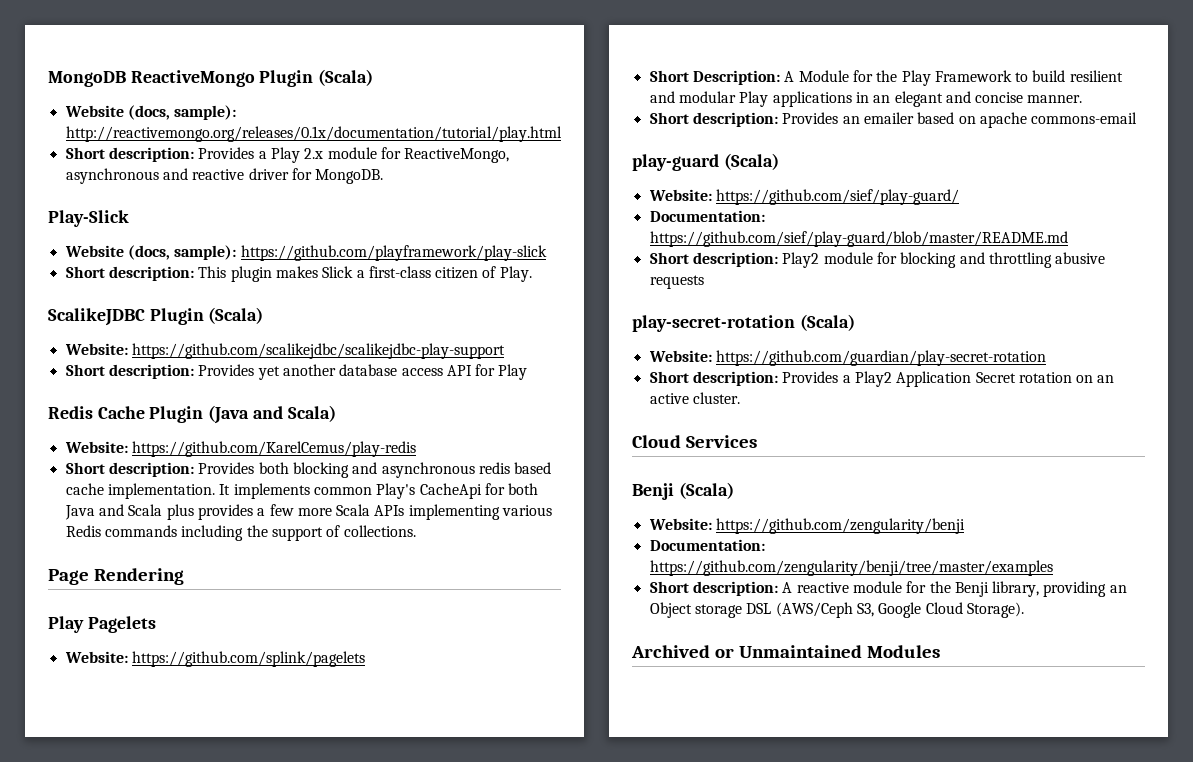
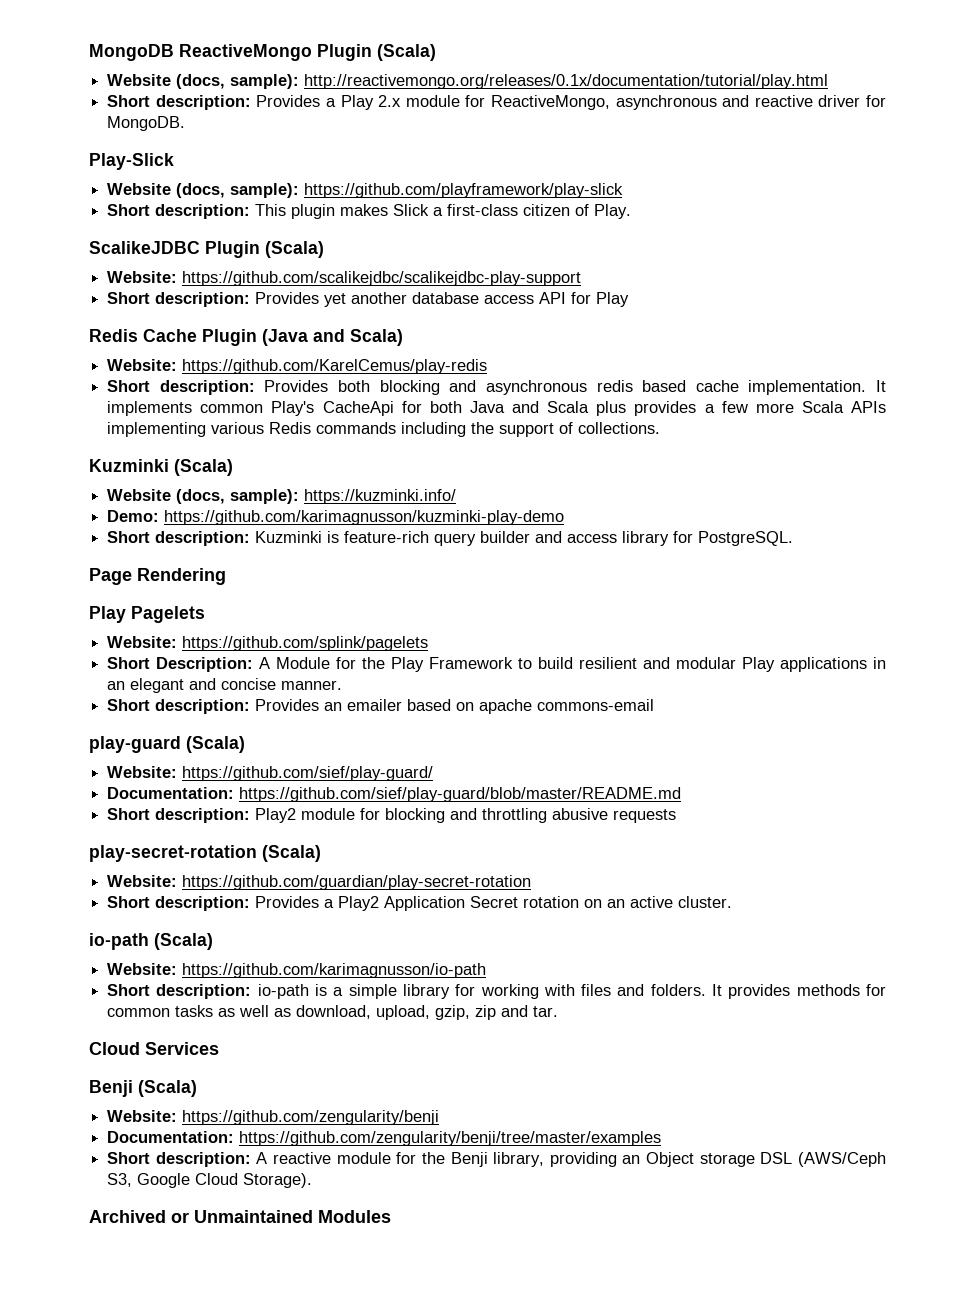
(416, 531) none -> [89,459,233,476] [107,489,457,504] [107,510,565,525] [107,531,794,546] // Kuzminki (Scala) // Website (docs, sample): https://kuzminki.info/ // Demo: https://github.com/karimagnusson/kuzminki-play-demo // Short description: Kuzminki is feature-rich query builder and access library for PostgreSQL.
(740, 398) none -> [89,933,213,950] [107,963,487,978] [107,984,887,999] [107,1005,559,1020] // io-path (Scala) // Website: https://github.com/karimagnusson/io-path // Short description: io-path is a simple library for working with files and folders. It provides methods for common tasks as well as download, upload, gzip, zip and tar.

